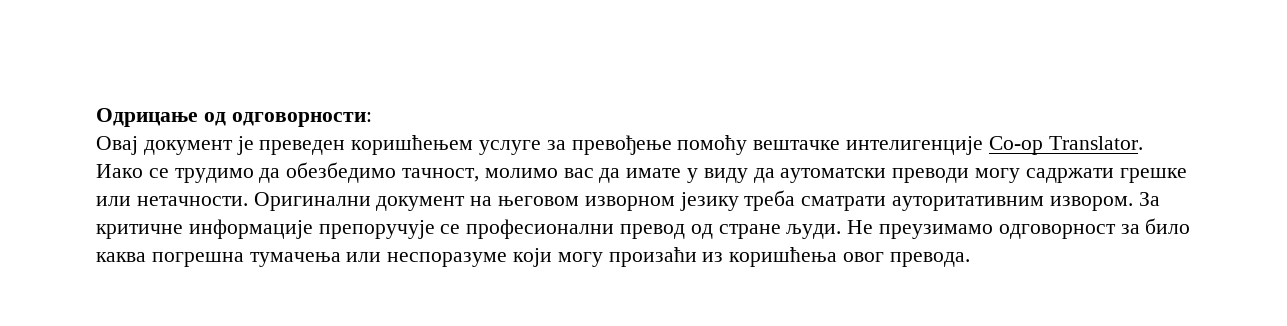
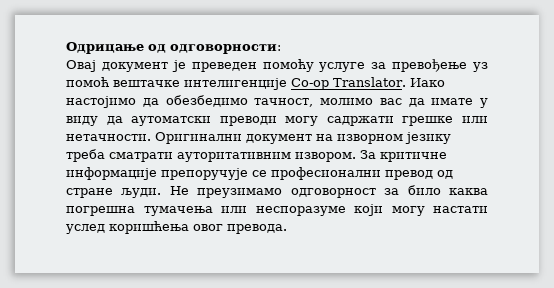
[351,135,474,155] коришћењем -> [262,59,314,72] помоћу
[677,135,748,155] помоћу -> [473,62,488,72] [66,77,110,87] уз помоћ
[148,168,254,183] се трудимо -> [66,96,136,108] настојимо
[498,196,580,206] његовом -> (333, 137) none
[608,247,724,267] произаћи из -> [433,206,488,213] [66,224,105,234] настати услед

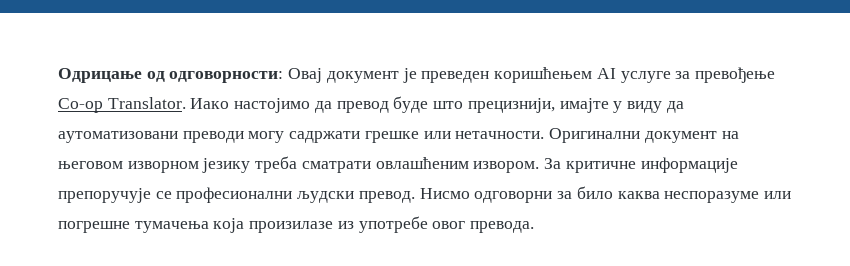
(281, 49) // -> (284, 77) none
[262,59,314,72] помоћу -> [494,67,616,83] коришћењем AI
[473,62,488,72] [66,77,287,90] уз помоћ вештачке интелигенције -> (775, 75) none
[165,95,474,107] обезбедимо тачност, молимо вас да имате -> [336,96,609,113] превод буде што прецизнији, имајте
[131,116,212,126] аутоматски -> [58,131,178,143] аутоматизовани
(333, 137) none -> [58,161,123,169] његовом
[177,152,291,162] ауторитативним -> [375,157,469,169] овлашћеним
[385,170,453,180] [66,185,488,198] [66,204,488,216] [66,221,189,234] превод од стране људи. Не преузимамо одговорност за било каква погрешна тумачења или неспоразуме који могу настати услед коришћења -> [297,186,791,203] [58,216,428,233] људски превод. Нисмо одговорни за било каква неспоразуме или погрешне тумачења која произилазе из употребе

